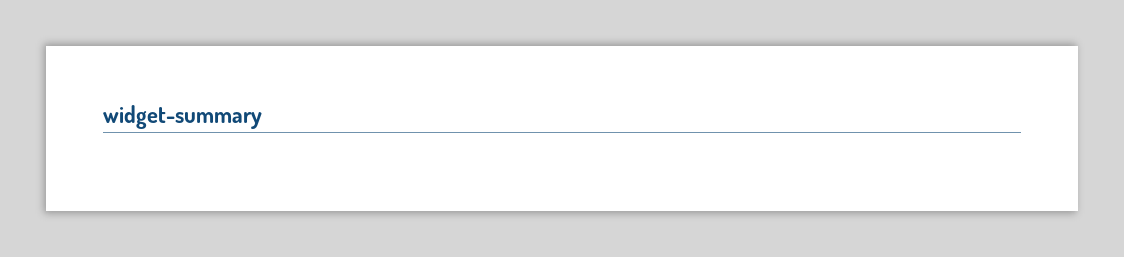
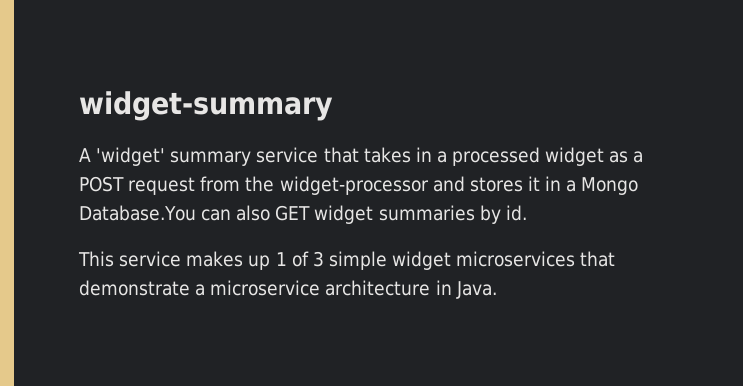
(262, 117) none -> [79,147,644,166] [79,176,639,195] [79,205,527,224] [78,251,616,270] [79,280,497,299] // A 'widget' summary service that takes in a processed widget as a POST request from the widget-processor and stores it in a Mongo Database.You can also GET widget summaries by id. // This service makes up 1 of 3 simple widget microservices that demonstrate a microservice architecture in Java.

